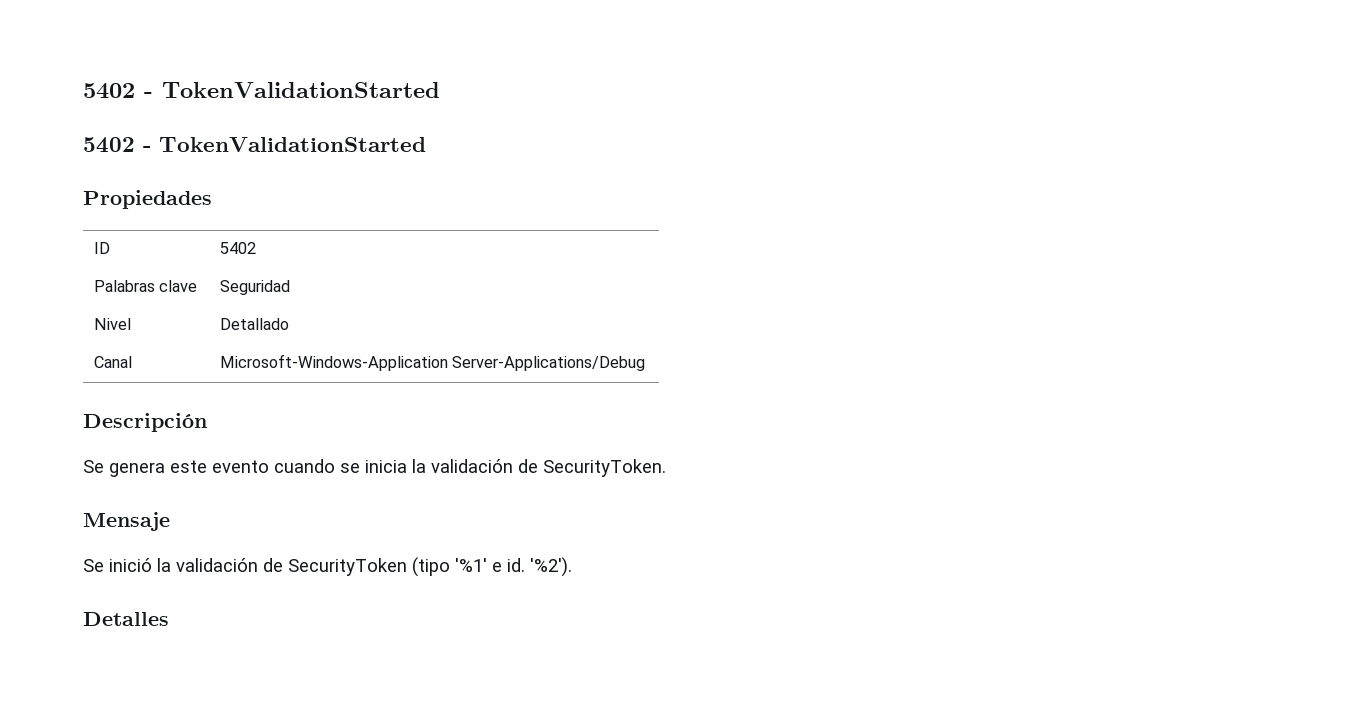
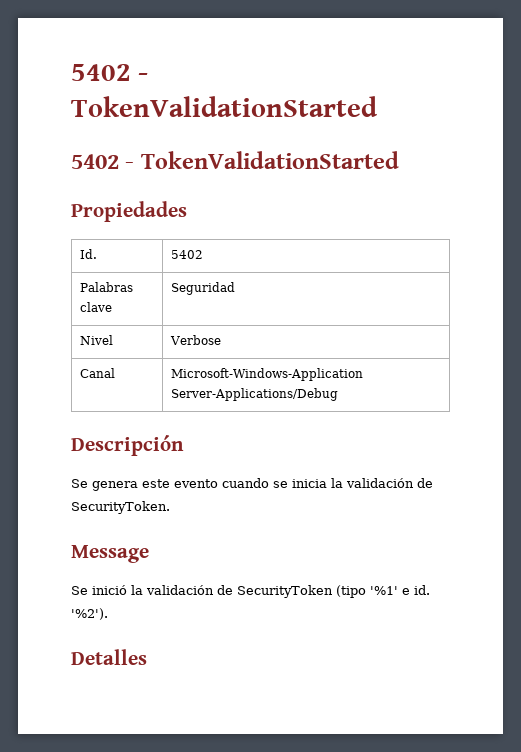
[93,242,110,254] ID -> [80,249,98,259] Id.
[219,318,289,330] Detallado -> [170,335,222,345] Verbose
[83,512,170,531] Mensaje -> [71,545,149,563] Message

